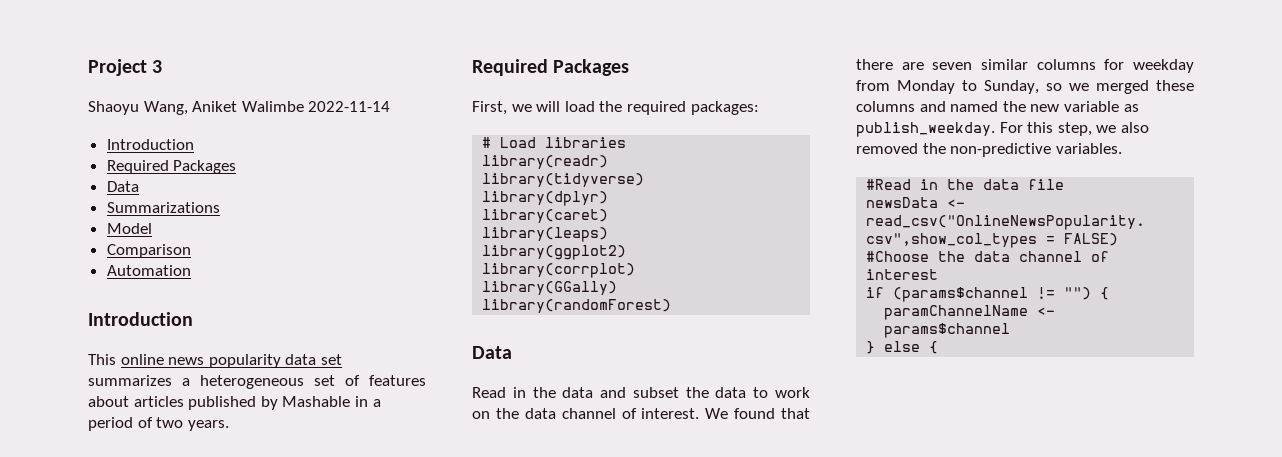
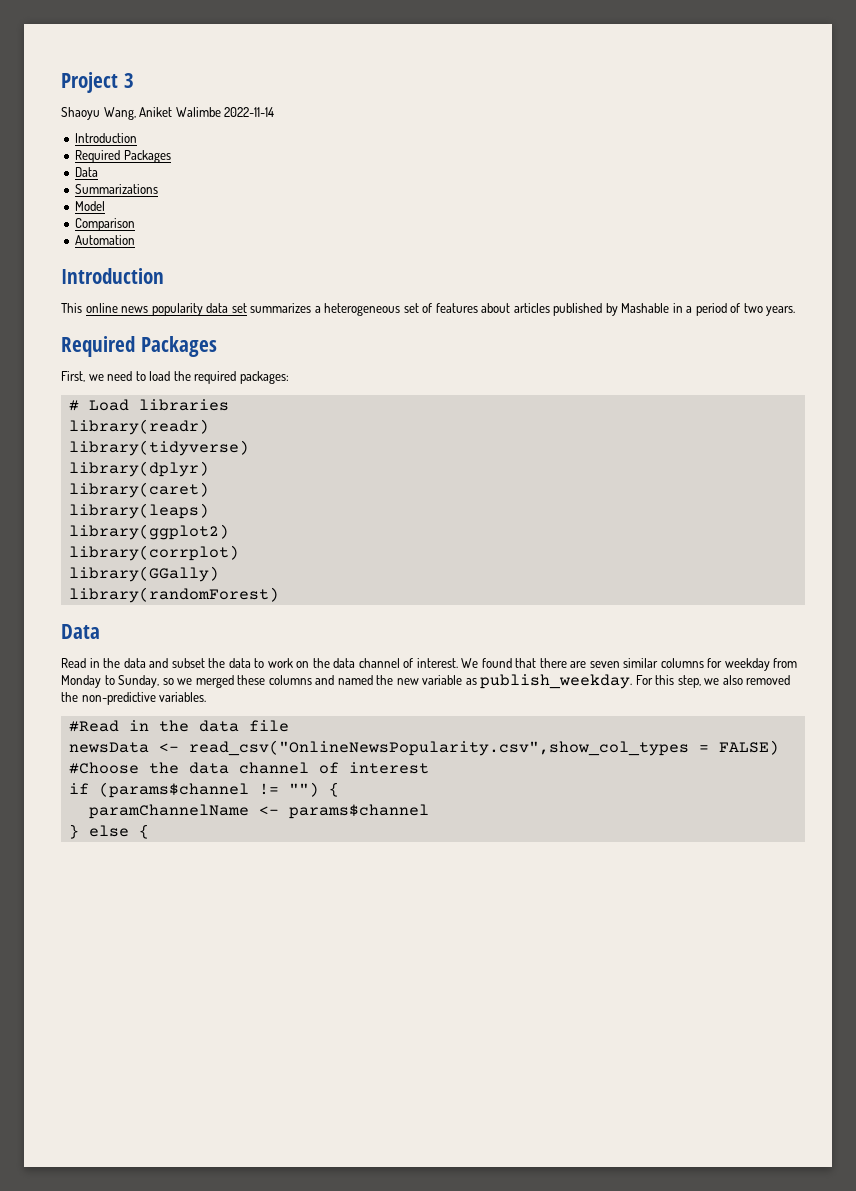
[536,101,561,112] will -> [107,371,146,381] need to

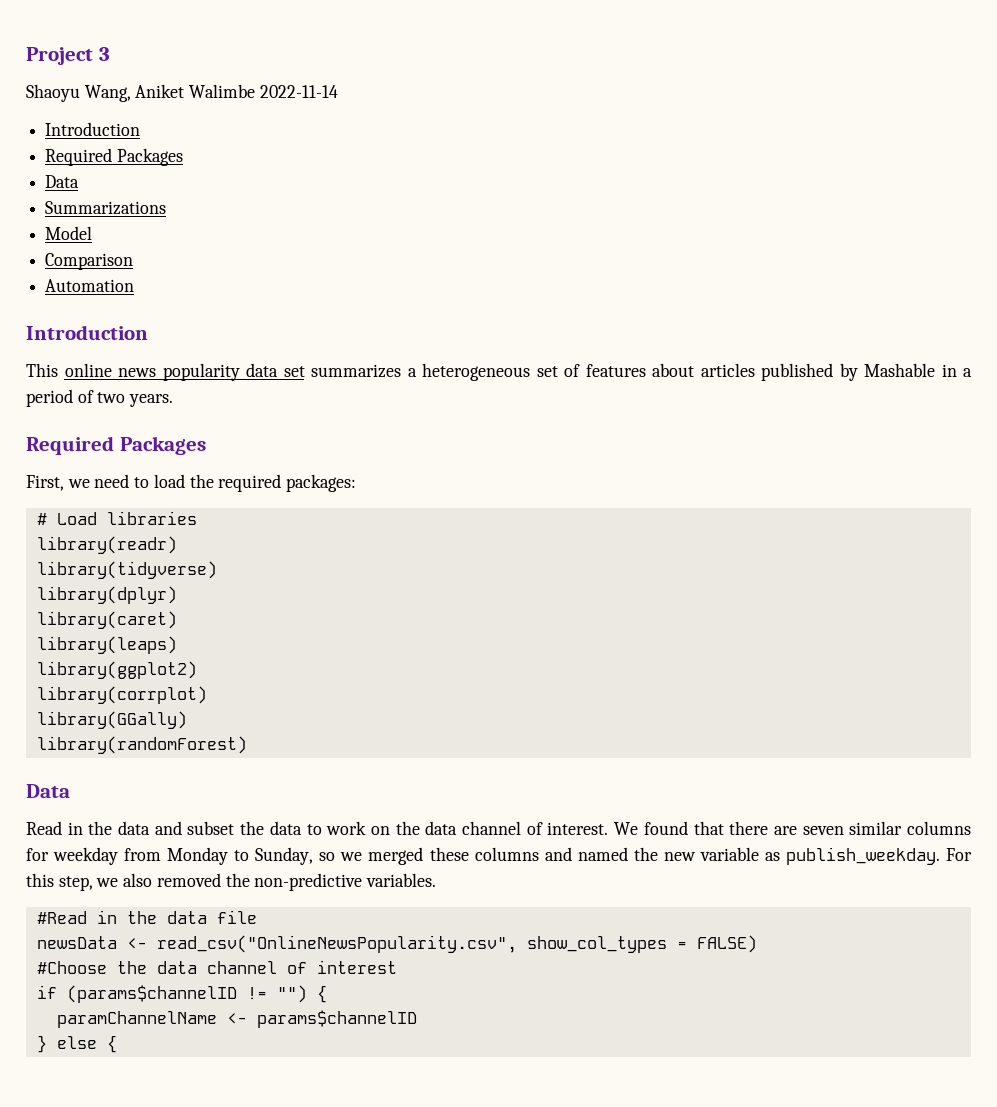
[188,740,689,756] read_csv("OnlineNewsPopularity.csv",show_col_types -> [156,935,667,953] read_csv("OnlineNewsPopularity.csv", show_col_types
[98,782,249,798] (params$channel -> [66,985,237,1003] (params$channelID
[288,804,429,819] params$channel -> [256,1010,417,1028] params$channelID

